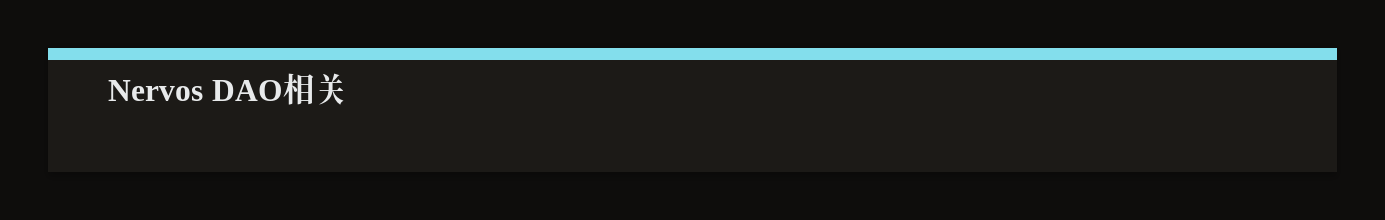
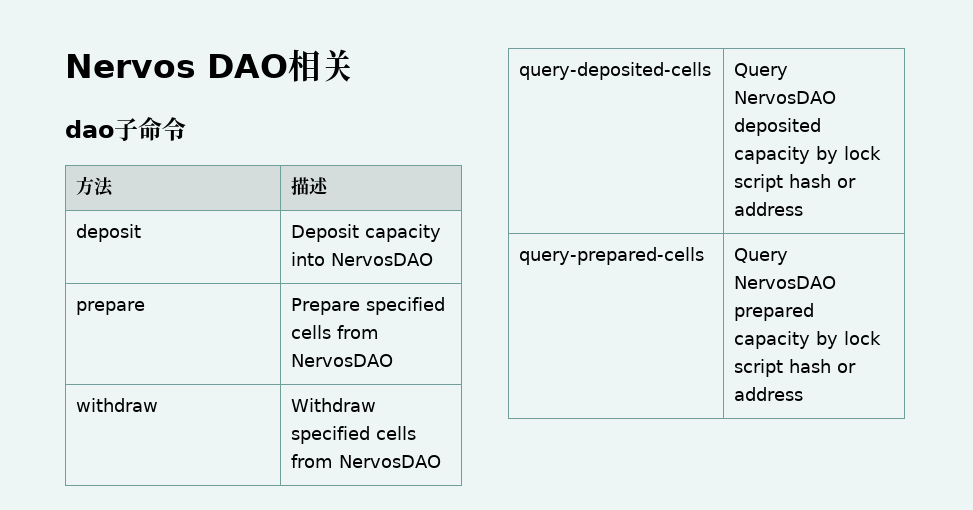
(347, 89) none -> [65,117,186,141] [76,176,115,197] [291,177,330,195] [76,224,142,242] [291,224,442,242] [291,252,434,266] [76,301,146,315] [291,297,446,315] [291,325,380,339] [291,354,394,367] [76,398,159,412] [291,398,377,412] [291,426,417,444] [291,454,442,468] [519,62,712,80] [734,63,789,80] [734,91,837,104] [734,118,822,136] [734,146,882,164] [734,174,857,192] [734,202,804,216] [519,247,705,265] [734,248,789,265] [734,276,837,289] [734,303,815,321] [734,331,882,349] [734,359,857,377] [734,387,804,401] // dao子命令 // 方法 | 描述 // deposit | Deposit capacity into NervosDAO // prepare | Prepare specified cells from NervosDAO // withdraw | Withdraw specified cells from NervosDAO // query-deposited-cells | Query NervosDAO deposited capacity by lock script hash or address // query-prepared-cells | Query NervosDAO prepared capacity by lock script hash or address

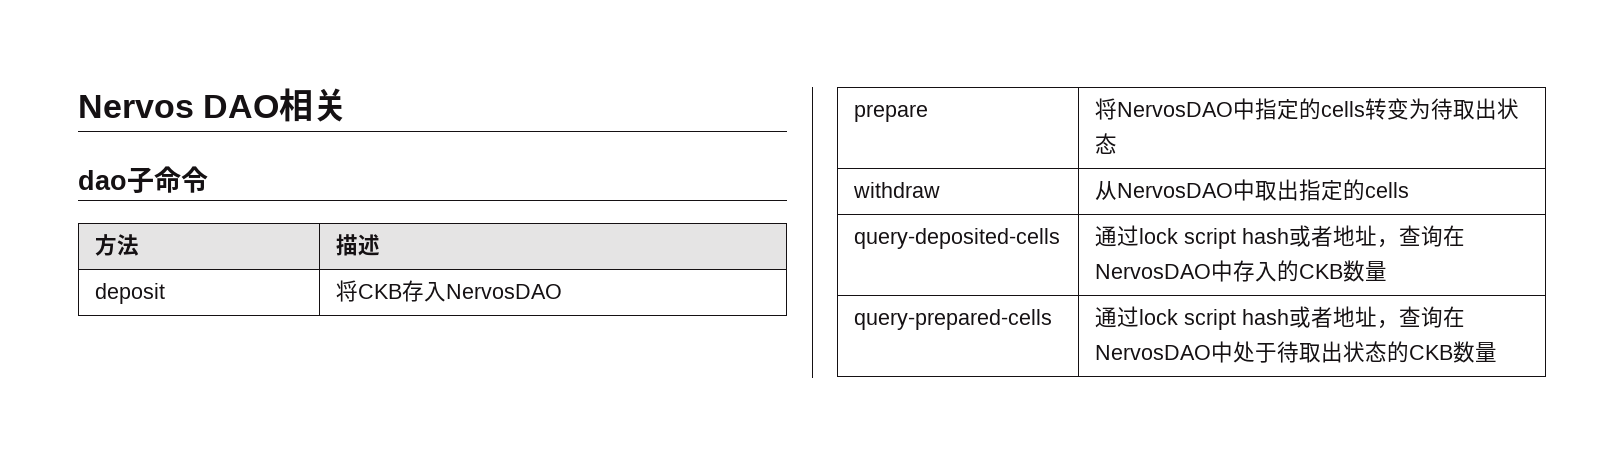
[291,224,442,242] [291,252,326,266] Deposit capacity into -> [336,280,447,302] 将CKB存入
[291,297,446,315] [291,325,380,339] [291,354,394,367] [76,398,159,412] [291,398,377,412] [291,426,417,444] [291,454,442,468] Prepare specified cells from NervosDAO // withdraw | Withdraw specified cells from NervosDAO -> [1095,98,1520,120] [1095,133,1118,154] [853,182,941,198] [1095,179,1410,201] 将NervosDAO中指定的cells转变为待取出状态 // withdraw | 从NervosDAO中取出指定的cells
[734,63,789,80] [734,91,837,104] [734,118,822,136] [734,146,882,164] [734,174,857,192] [734,202,804,216] [519,247,705,265] [734,248,789,265] [734,276,837,289] [734,303,815,321] [734,331,882,349] [734,359,857,377] [734,387,804,401] Query NervosDAO deposited capacity by lock script hash or address // query-prepared-cells | Query NervosDAO prepared capacity by lock script hash or address -> [1095,225,1466,249] [1095,260,1388,282] [854,309,1053,330] [1095,306,1466,330] [1095,341,1498,363] 通过lock script hash或者地址，查询在NervosDAO中存入的CKB数量 // query-prepared-cells | 通过lock script hash或者地址，查询在NervosDAO中处于待取出状态的CKB数量

